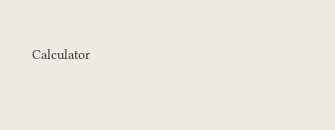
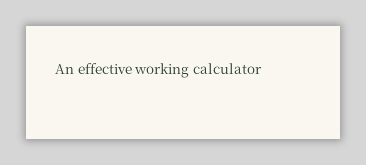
[32,49,90,60] Calculator -> [55,63,262,78] An effective working calculator

